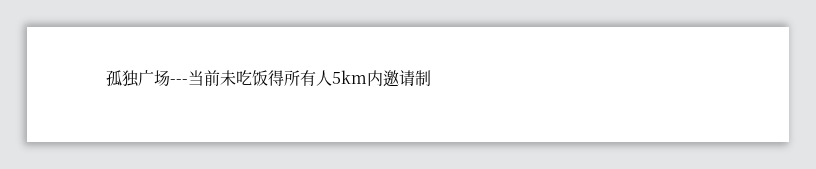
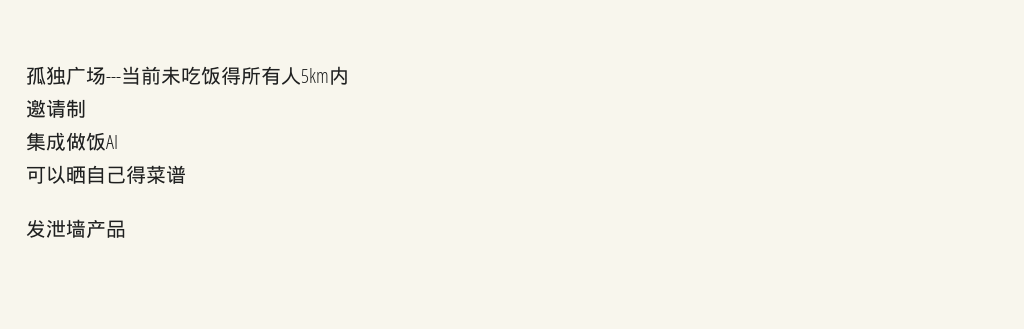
(383, 78) none -> (349, 75) //
(431, 78) none -> [26,132,118,151] [26,165,186,184] [26,219,126,238] // 集成做饭AI // 可以晒自己得菜谱 // 发泄墙产品

